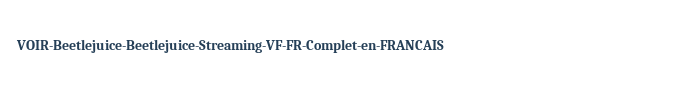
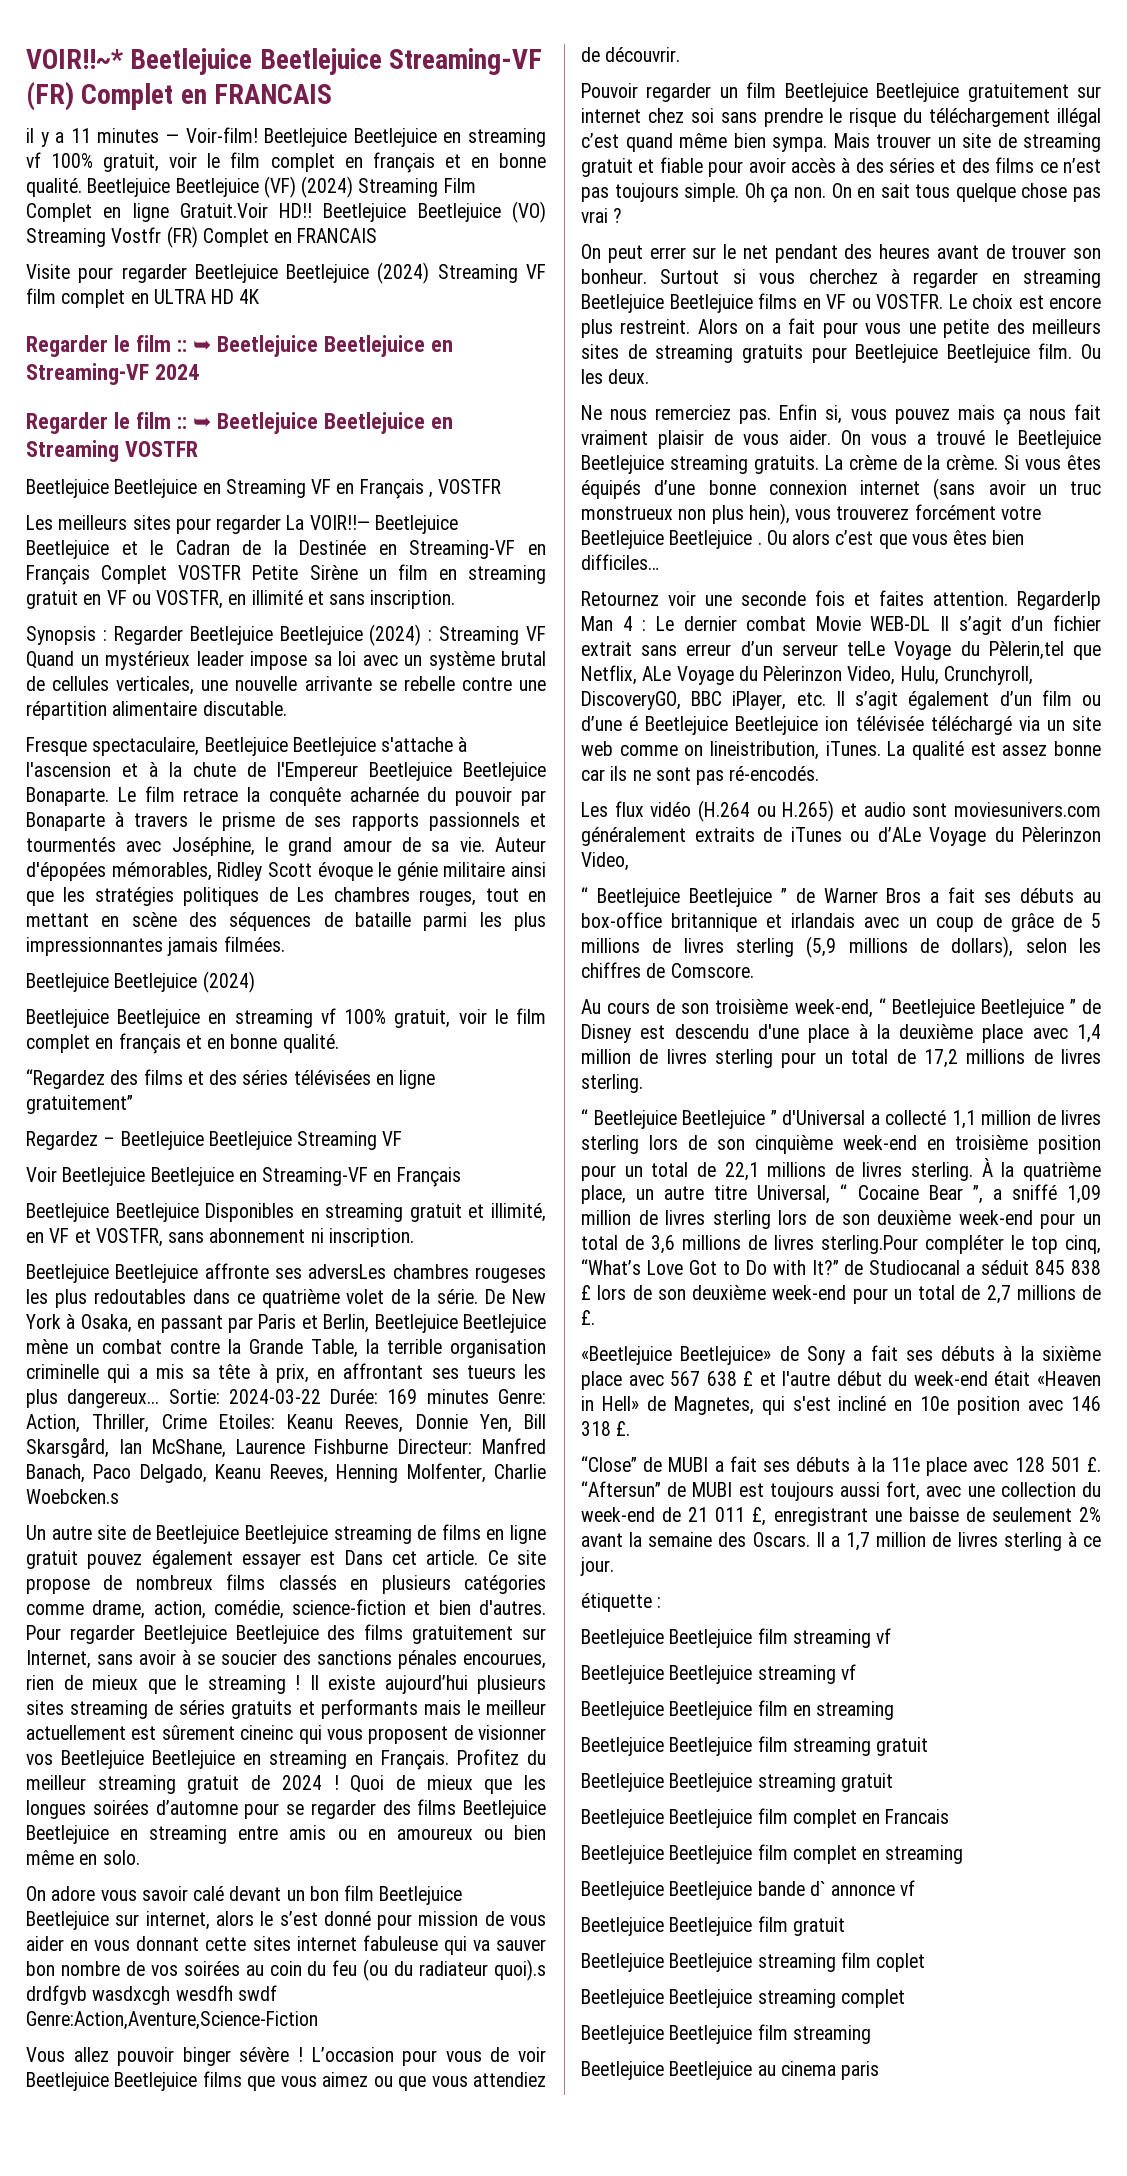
[16,39,444,53] VOIR-Beetlejuice-Beetlejuice-Streaming-VF-FR-Complet-en-FRANCAIS -> [26,48,543,75] [26,82,333,111] [26,127,547,147] [26,152,546,173] [26,176,476,198] [26,201,546,223] [26,226,378,248] [26,262,546,284] [26,288,261,308] [26,335,453,357] [26,363,199,385] [26,412,453,434] [26,440,198,462] [26,479,502,499] [26,515,458,534] [26,540,546,559] [26,564,546,585] [26,590,456,609] [26,624,546,646] [26,651,546,670] [26,676,546,695] [26,701,287,720] [26,737,468,756] [26,762,546,781] [26,786,546,806] [26,812,546,831] [26,837,546,856] [26,862,546,881] [26,887,547,906] [26,912,546,931] [26,936,285,956] [26,971,255,993] [26,1008,546,1028] [26,1033,339,1054] [26,1069,436,1089] [26,1095,133,1114] [26,1131,403,1150] [26,1167,461,1187] [26,1203,546,1222] [26,1228,414,1247] [26,1263,546,1283] [26,1289,547,1308] [26,1314,546,1333] [26,1339,546,1358] [26,1363,546,1383] [26,1389,546,1408] [26,1414,546,1433] [26,1438,546,1458] [26,1463,546,1483] [26,1489,119,1504] [26,1524,547,1544] [26,1550,546,1569] [26,1574,546,1594] [26,1599,546,1619] [26,1624,546,1644] [26,1650,546,1669] [26,1675,546,1694] [26,1699,546,1719] [26,1725,546,1744] [26,1749,546,1770] [26,1775,546,1794] [26,1799,546,1819] [26,1825,546,1844] [26,1850,140,1865] [26,1885,463,1905] [26,1911,546,1930] [26,1935,547,1955] [26,1959,546,1981] [26,1985,277,2005] [26,2011,318,2030] [26,2047,547,2066] [26,2071,547,2091] [581,47,681,62] [581,82,1101,102] [581,108,1101,127] [581,133,1101,152] [581,157,1101,177] [581,183,1101,203] [581,208,623,223] [581,244,1101,263] [581,269,1101,288] [581,293,1101,313] [581,318,1101,338] [581,343,1101,363] [581,369,650,384] [581,404,1101,425] [581,430,1101,449] [581,455,1101,474] [581,478,1101,500] [581,503,1041,525] [581,530,1025,549] [581,554,659,570] [581,590,1101,610] [581,615,1101,635] [581,641,1101,660] [581,665,1033,685] [581,690,1101,710] [581,716,1101,735] [581,741,1101,760] [581,766,820,785] [581,800,1101,822] [581,827,1101,846] [581,852,629,871] [581,887,1101,907] [581,912,1102,932] [581,936,1101,958] [581,962,754,978] [581,998,1101,1018] [581,1024,1101,1043] [581,1049,1101,1068] [581,1074,643,1093] [581,1109,1101,1129] [581,1135,1101,1154] [581,1158,1101,1181] [581,1184,1101,1204] [581,1210,1101,1229] [581,1235,1101,1254] [581,1259,1101,1275] [581,1285,1101,1304] [581,1310,595,1325] [581,1345,1101,1365] [581,1371,1101,1390] [581,1396,1101,1415] [581,1421,631,1436] [581,1456,1101,1476] [581,1481,1101,1501] [581,1507,1101,1526] [581,1532,1101,1551] [580,1557,614,1576] [581,1593,662,1612] [581,1628,892,1648] [581,1664,856,1684] [581,1700,895,1720] [581,1736,929,1756] [581,1773,893,1792] [581,1808,950,1828] [581,1844,964,1864] [581,1880,916,1900] [581,1916,845,1936] [581,1952,926,1972] [581,1989,905,2008] [581,2024,871,2044] [581,2061,880,2080] VOIR!!~* Beetlejuice Beetlejuice Streaming-VF (FR) Complet en FRANCAIS // il y a 11 minutes — Voir-film! Beetlejuice Beetlejuice en streaming vf 100% gratuit, voir le film complet en français et en bonne qualité. Beetlejuice Beetlejuice (VF) (2024) Streaming Film Complet en ligne Gratuit.Voir HD!! Beetlejuice Beetlejuice (VO) Streaming Vostfr (FR) Complet en FRANCAIS // Visite pour regarder Beetlejuice Beetlejuice (2024) Streaming VF film complet en ULTRA HD 4K // Regarder le film :: ➥ Beetlejuice Beetlejuice en Streaming-VF 2024 // Regarder le film :: ➥ Beetlejuice Beetlejuice en Streaming VOSTFR // Beetlejuice Beetlejuice en Streaming VF en Français , VOSTFR // Les meilleurs sites pour regarder La VOIR!!— Beetlejuice Beetlejuice et le Cadran de la Destinée en Streaming-VF en Français Complet VOSTFR Petite Sirène un film en streaming gratuit en VF ou VOSTFR, en illimité et sans inscription. // Synopsis : Regarder Beetlejuice Beetlejuice (2024) : Streaming VF Quand un mystérieux leader impose sa loi avec un système brutal de cellules verticales, une nouvelle arrivante se rebelle contre une répartition alimentaire discutable. // Fresque spectaculaire, Beetlejuice Beetlejuice s'attache à l'ascension et à la chute de l'Empereur Beetlejuice Beetlejuice Bonaparte. Le film retrace la conquête acharnée du pouvoir par Bonaparte à travers le prisme de ses rapports passionnels et tourmentés avec Joséphine, le grand amour de sa vie. Auteur d'épopées mémorables, Ridley Scott évoque le génie militaire ainsi que les stratégies politiques de Les chambres rouges, tout en mettant en scène des séquences de bataille parmi les plus impressionnantes jamais filmées. // Beetlejuice Beetlejuice (2024) // Beetlejuice Beetlejuice en streaming vf 100% gratuit, voir le film complet en français et en bonne qualité. // “Regardez des films et des séries télévisées en ligne gratuitement” // Regardez – Beetlejuice Beetlejuice Streaming VF // Voir Beetlejuice Beetlejuice en Streaming-VF en Français // Beetlejuice Beetlejuice Disponibles en streaming gratuit et illimité, en VF et VOSTFR, sans abonnement ni inscription. // Beetlejuice Beetlejuice affronte ses adversLes chambres rougeses les plus redoutables dans ce quatrième volet de la série. De New York à Osaka, en passant par Paris et Berlin, Beetlejuice Beetlejuice mène un combat contre la Grande Table, la terrible organisation criminelle qui a mis sa tête à prix, en affrontant ses tueurs les plus dangereux... Sortie: 2024-03-22 Durée: 169 minutes Genre: Action, Thriller, Crime Etoiles: Keanu Reeves, Donnie Yen, Bill Skarsgård, Ian McShane, Laurence Fishburne Directeur: Manfred Banach, Paco Delgado, Keanu Reeves, Henning Molfenter, Charlie Woebcken.s // Un autre site de Beetlejuice Beetlejuice streaming de films en ligne gratuit pouvez également essayer est Dans cet article. Ce site propose de nombreux films classés en plusieurs catégories comme drame, action, comédie, science-fiction et bien d'autres. Pour regarder Beetlejuice Beetlejuice des films gratuitement sur Internet, sans avoir à se soucier des sanctions pénales encourues, rien de mieux que le streaming ! Il existe aujourd’hui plusieurs sites streaming de séries gratuits et performants mais le meilleur actuellement est sûrement cineinc qui vous proposent de visionner vos Beetlejuice Beetlejuice en streaming en Français. Profitez du meilleur streaming gratuit de 2024 ! Quoi de mieux que les longues soirées d’automne pour se regarder des films Beetlejuice Beetlejuice en streaming entre amis ou en amoureux ou bien même en solo. // On adore vous savoir calé devant un bon film Beetlejuice Beetlejuice sur internet, alors le s’est donné pour mission de vous aider en vous donnant cette sites internet fabuleuse qui va sauver bon nombre de vos soirées au coin du feu (ou du radiateur quoi).s drdfgvb wasdxcgh wesdfh swdf Genre:Action,Aventure,Science-Fiction // Vous allez pouvoir binger sévère ! L’occasion pour vous de voir Beetlejuice Beetlejuice films que vous aimez ou que vous attendiez de découvrir. // Pouvoir regarder un film Beetlejuice Beetlejuice gratuitement sur internet chez soi sans prendre le risque du téléchargement illégal c’est quand même bien sympa. Mais trouver un site de streaming gratuit et fiable pour avoir accès à des séries et des films ce n’est pas toujours simple. Oh ça non. On en sait tous quelque chose pas vrai ? // On peut errer sur le net pendant des heures avant de trouver son bonheur. Surtout si vous cherchez à regarder en streaming Beetlejuice Beetlejuice films en VF ou VOSTFR. Le choix est encore plus restreint. Alors on a fait pour vous une petite des meilleurs sites de streaming gratuits pour Beetlejuice Beetlejuice film. Ou les deux. // Ne nous remerciez pas. Enfin si, vous pouvez mais ça nous fait vraiment plaisir de vous aider. On vous a trouvé le Beetlejuice Beetlejuice streaming gratuits. La crème de la crème. Si vous êtes équipés d’une bonne connexion internet (sans avoir un truc monstrueux non plus hein), vous trouverez forcément votre Beetlejuice Beetlejuice . Ou alors c’est que vous êtes bien difficiles… // Retournez voir une seconde fois et faites attention. RegarderIp Man 4 : Le dernier combat Movie WEB-DL Il s’agit d’un fichier extrait sans erreur d’un serveur telLe Voyage du Pèlerin,tel que Netflix, ALe Voyage du Pèlerinzon Video, Hulu, Crunchyroll, DiscoveryGO, BBC iPlayer, etc. Il s’agit également d’un film ou d’une é Beetlejuice Beetlejuice ion télévisée téléchargé via un site web comme on lineistribution, iTunes. La qualité est assez bonne car ils ne sont pas ré-encodés. // Les flux vidéo (H.264 ou H.265) et audio sont moviesunivers.com généralement extraits de iTunes ou d’ALe Voyage du Pèlerinzon Video, // “ Beetlejuice Beetlejuice ” de Warner Bros a fait ses débuts au box-office britannique et irlandais avec un coup de grâce de 5 millions de livres sterling (5,9 millions de dollars), selon les chiffres de Comscore. // Au cours de son troisième week-end, “ Beetlejuice Beetlejuice ” de Disney est descendu d'une place à la deuxième place avec 1,4 million de livres sterling pour un total de 17,2 millions de livres sterling. // “ Beetlejuice Beetlejuice ” d'Universal a collecté 1,1 million de livres sterling lors de son cinquième week-end en troisième position pour un total de 22,1 millions de livres sterling. À la quatrième place, un autre titre Universal, “ Cocaine Bear ”, a sniffé 1,09 million de livres sterling lors de son deuxième week-end pour un total de 3,6 millions de livres sterling.Pour compléter le top cinq, “What’s Love Got to Do with It?” de Studiocanal a séduit 845 838 £ lors de son deuxième week-end pour un total de 2,7 millions de £. // «Beetlejuice Beetlejuice» de Sony a fait ses débuts à la sixième place avec 567 638 £ et l'autre début du week-end était «Heaven in Hell» de Magnetes, qui s'est incliné en 10e position avec 146 318 £. // “Close” de MUBI a fait ses débuts à la 11e place avec 128 501 £. “Aftersun” de MUBI est toujours aussi fort, avec une collection du week-end de 21 011 £, enregistrant une baisse de seulement 2% avant la semaine des Oscars. Il a 1,7 million de livres sterling à ce jour. // étiquette : // Beetlejuice Beetlejuice film streaming vf // Beetlejuice Beetlejuice streaming vf // Beetlejuice Beetlejuice film en streaming // Beetlejuice Beetlejuice film streaming gratuit // Beetlejuice Beetlejuice streaming gratuit // Beetlejuice Beetlejuice film complet en Francais // Beetlejuice Beetlejuice film complet en streaming // Beetlejuice Beetlejuice bande d` annonce vf // Beetlejuice Beetlejuice film gratuit // Beetlejuice Beetlejuice streaming film coplet // Beetlejuice Beetlejuice streaming complet // Beetlejuice Beetlejuice film streaming // Beetlejuice Beetlejuice au cinema paris

